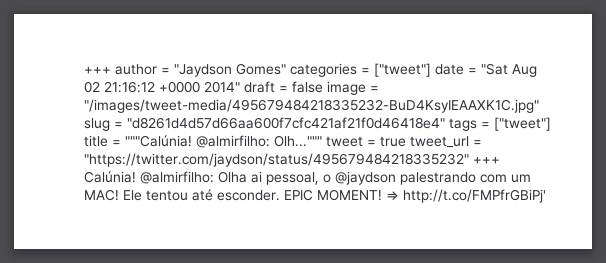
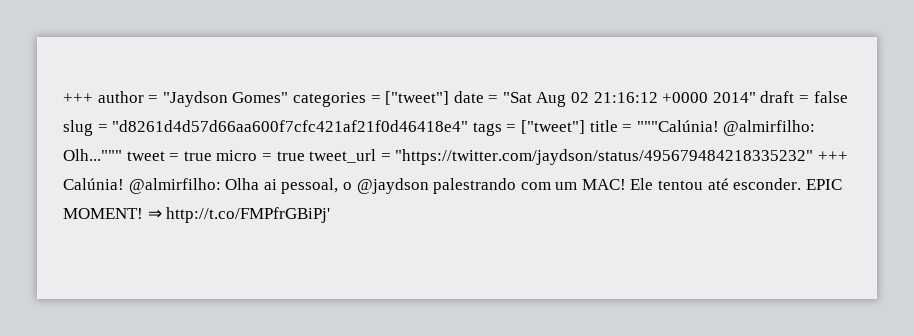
[327,81,379,95] [84,99,539,113] image = "/images/tweet-media/495679484218335232-BuD4KsyIEAAXK1C.jpg" -> (848, 97) none
(406, 141) none -> [216,150,305,161] micro = true

